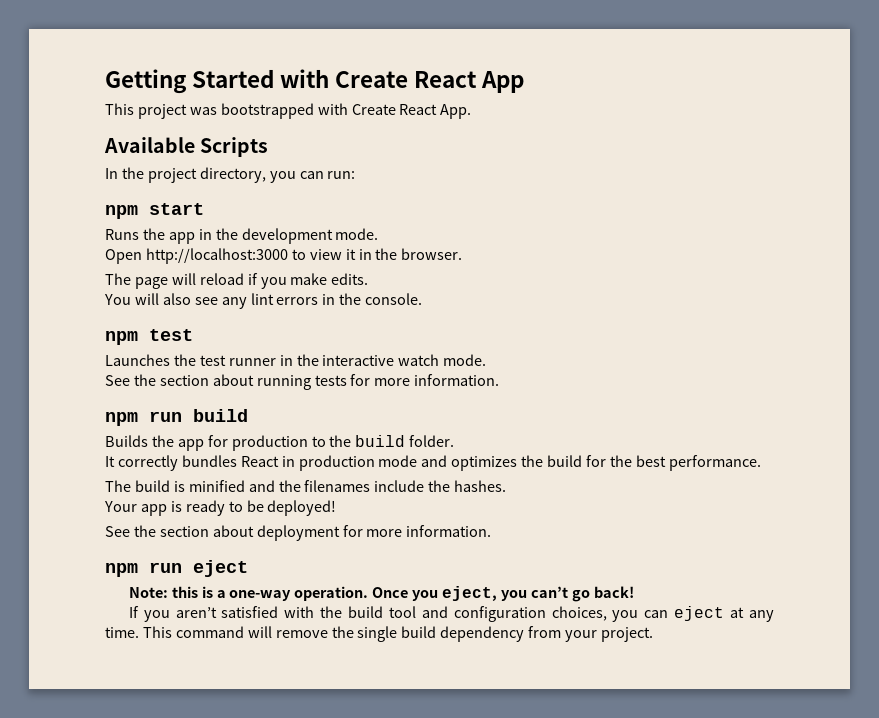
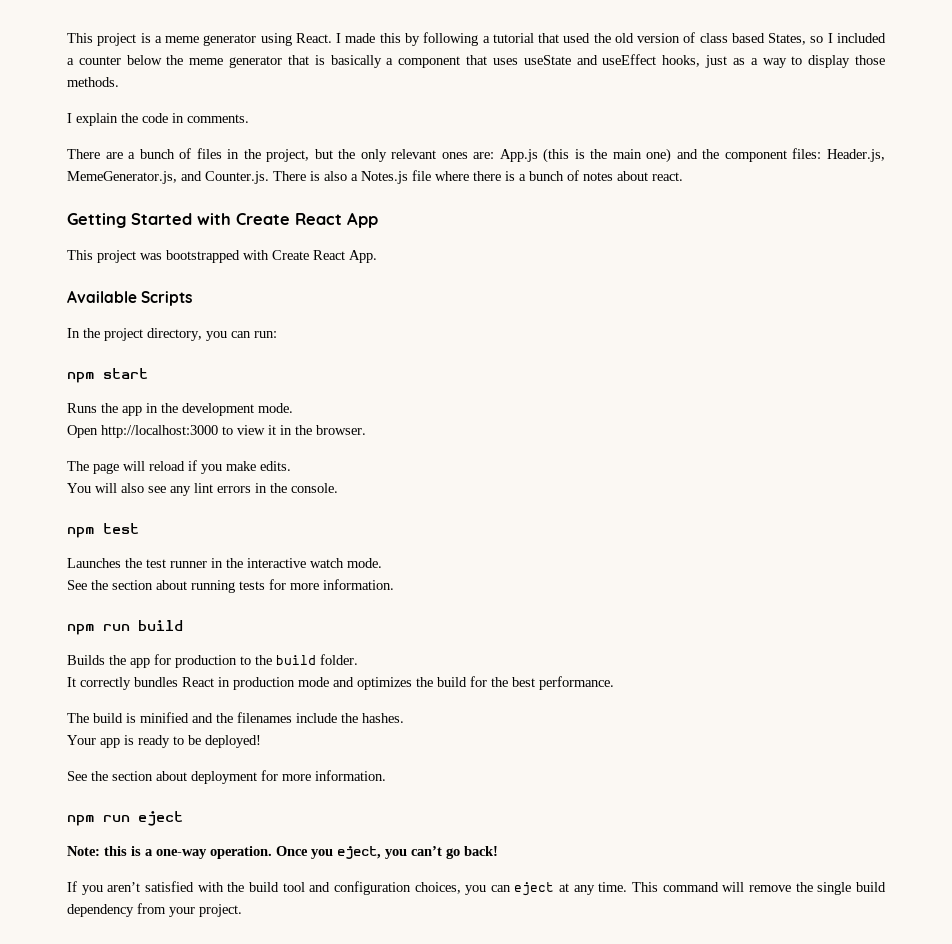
(105, 81) none -> [67,32,886,46] [67,54,886,68] [67,77,119,87] [67,113,249,126] [67,148,885,163] [67,170,683,184] This project is a meme generator using React. I made this by following a tutorial that used the old version of class based States, so I included a counter below the meme generator that is basically a component that uses useState and useEffect hooks, just as a way to display those methods. // I explain the code in comments. // There are a bunch of files in the project, but the only relevant ones are: App.js (this is the main one) and the component files: Header.js, MemeGenerator.js, and Counter.js. There is also a Notes.js file where there is a bunch of notes about react. //

